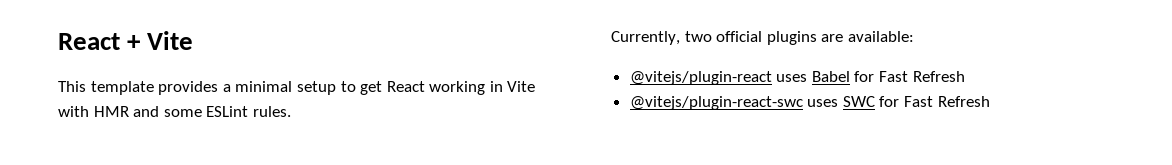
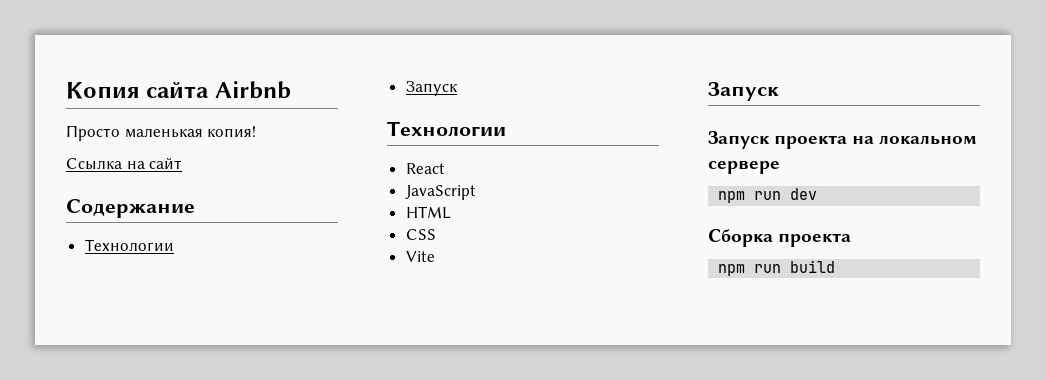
[58,31,194,50] [58,81,536,95] [58,106,291,117] [611,31,914,45] [629,71,965,85] [629,96,990,110] React + Vite // This template provides a minimal setup to get React working in Vite with HMR and some ESLint rules. // Currently, two official plugins are available: // @vitejs/plugin-react uses Babel for Fast Refresh // @vitejs/plugin-react-swc uses SWC for Fast Refresh -> [66,81,291,99] [66,125,257,141] [66,157,183,170] [66,199,195,218] [84,239,174,251] [405,81,458,96] [387,121,506,136] [405,163,445,174] [404,185,476,200] [405,206,451,219] [405,229,436,240] [405,251,435,262] [708,82,779,101] [708,131,978,149] [708,160,780,174] [718,188,818,203] [708,229,852,247] [718,260,836,276] Копия сайта Airbnb // Просто маленькая копия! // Ссылка на сайт // Содержание // Технологии // Запуск // Технологии // React // JavaScript // HTML // CSS // Vite // Запуск // Запуск проекта на локальном сервере // npm run dev // Сборка проекта // npm run build

